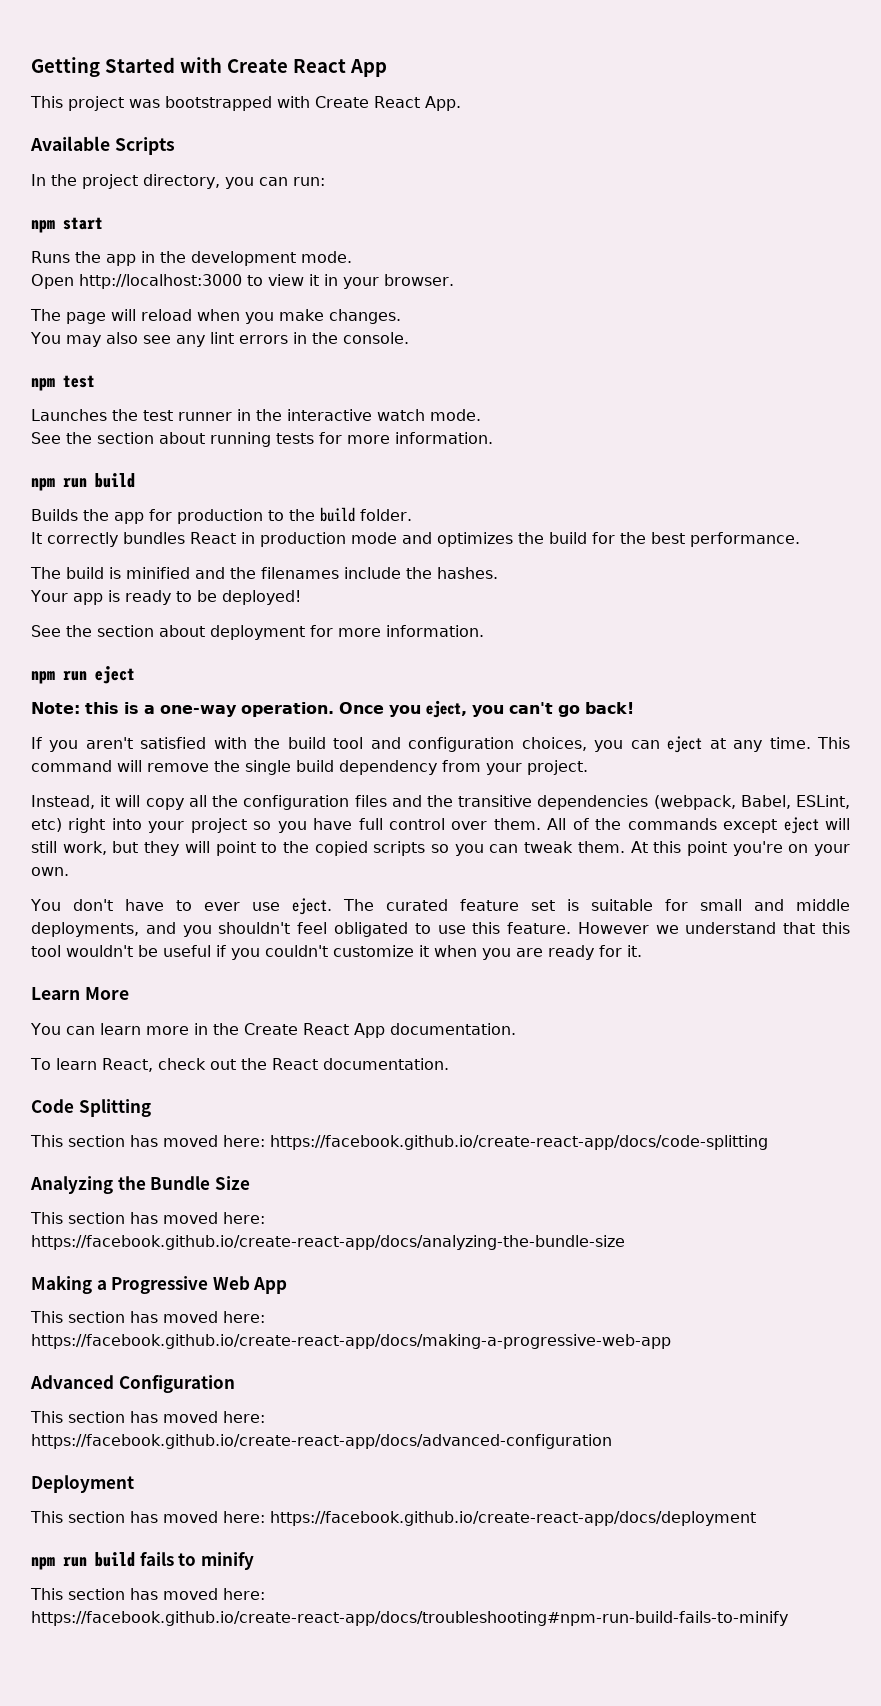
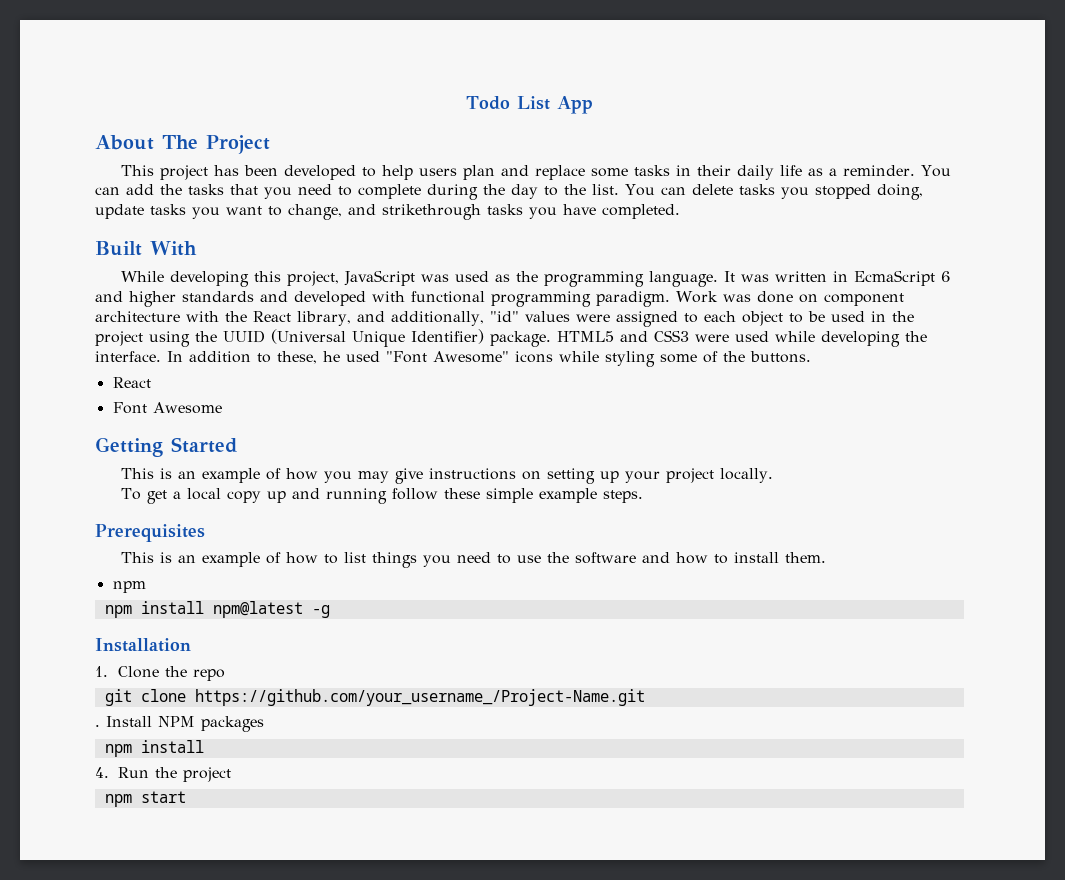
[31,57,387,77] [30,96,461,111] [30,136,175,155] [31,174,325,189] [31,217,103,233] [31,251,352,266] [31,274,454,289] [30,309,401,324] [30,332,409,347] [31,375,95,391] [31,409,481,421] [31,432,493,447] [31,473,135,491] [31,507,412,524] [31,532,800,547] [30,567,498,579] [30,590,301,605] [31,625,484,640] [31,666,135,684] [31,700,634,718] [31,736,851,753] [31,760,588,775] [31,795,850,810] [31,817,851,834] [31,841,851,856] [31,867,69,876] [30,898,850,915] [31,922,851,937] [31,945,642,960] [31,987,129,1000] [30,1023,516,1038] [30,1058,449,1072] [31,1099,151,1117] [30,1135,768,1150] [30,1176,250,1194] [30,1212,265,1224] [31,1235,625,1250] [31,1275,288,1294] [30,1311,265,1323] [31,1334,671,1349] [30,1375,235,1393] [30,1411,265,1423] [31,1434,612,1449] [31,1475,134,1493] [30,1511,756,1526] [31,1552,254,1570] [30,1588,265,1600] [31,1611,788,1626] Getting Started with Create React App // This project was bootstrapped with Create React App. // Available Scripts // In the project directory, you can run: // npm start // Runs the app in the development mode. // Open http://localhost:3000 to view it in your browser. // The page will reload when you make changes. // You may also see any lint errors in the console. // npm test // Launches the test runner in the interactive watch mode. // See the section about running tests for more information. // npm run build // Builds the app for production to the build folder. // It correctly bundles React in production mode and optimizes the build for the best performance. // The build is minified and the filenames include the hashes. // Your app is ready to be deployed! // See the section about deployment for more information. // npm run eject // Note: this is a one-way operation. Once you eject, you can't go back! // If you aren't satisfied with the build tool and configuration choices, you can eject at any time. This command will remove the single build dependency from your project. // Instead, it will copy all the configuration files and the transitive dependencies (webpack, Babel, ESLint, etc) right into your project so you have full control over them. All of the commands except eject will still work, but they will point to the copied scripts so you can tweak them. At this point you're on your own. // You don't have to ever use eject. The curated feature set is suitable for small and middle deployments, and you shouldn't feel obligated to use this feature. However we understand that this tool wouldn't be useful if you couldn't customize it when you are ready for it. // Learn More // You can learn more in the Create React App documentation. // To learn React, check out the React documentation. // Code Splitting // This section has moved here: https://facebook.github.io/create-react-app/docs/code-splitting // Analyzing the Bundle Size // This section has moved here: https://facebook.github.io/create-react-app/docs/analyzing-the-bundle-size // Making a Progressive Web App // This section has moved here: https://facebook.github.io/create-react-app/docs/making-a-progressive-web-app // Advanced Configuration // This section has moved here: https://facebook.github.io/create-react-app/docs/advanced-configuration // Deployment // This section has moved here: https://facebook.github.io/create-react-app/docs/deployment // npm run build fails to minify // This section has moved here: https://facebook.github.io/create-react-app/docs/troubleshooting#npm-run-build-fails-to-minify -> [466,96,593,114] [95,135,270,154] [121,165,952,180] [95,184,923,200] [95,204,680,220] [95,241,197,256] [121,270,951,287] [95,291,904,307] [95,311,914,327] [95,329,927,347] [95,351,811,367] [112,377,151,388] [112,402,222,414] [95,437,237,457] [121,468,774,484] [121,488,644,504] [95,524,205,542] [121,552,827,568] [112,581,146,593] [104,601,330,618] [95,638,191,652] [95,666,225,681] [104,689,645,706] [95,716,264,732] [104,740,204,757] [95,767,231,782] [104,791,186,807] Todo List App // About The Project // This project has been developed to help users plan and replace some tasks in their daily life as a reminder. You can add the tasks that you need to complete during the day to the list. You can delete tasks you stopped doing, update tasks you want to change, and strikethrough tasks you have completed. // Built With // While developing this project, JavaScript was used as the programming language. It was written in EcmaScript 6 and higher standards and developed with functional programming paradigm. Work was done on component architecture with the React library, and additionally, "id" values were assigned to each object to be used in the project using the UUID (Universal Unique Identifier) package. HTML5 and CSS3 were used while developing the interface. In addition to these, he used "Font Awesome" icons while styling some of the buttons. // React // Font Awesome // Getting Started // This is an example of how you may give instructions on setting up your project locally. // To get a local copy up and running follow these simple example steps. // Prerequisites // This is an example of how to list things you need to use the software and how to install them. // npm // npm install npm@latest -g // Installation // 1. Clone the repo // git clone https://github.com/your_username_/Project-Name.git // . Install NPM packages // npm install // 4. Run the project // npm start

